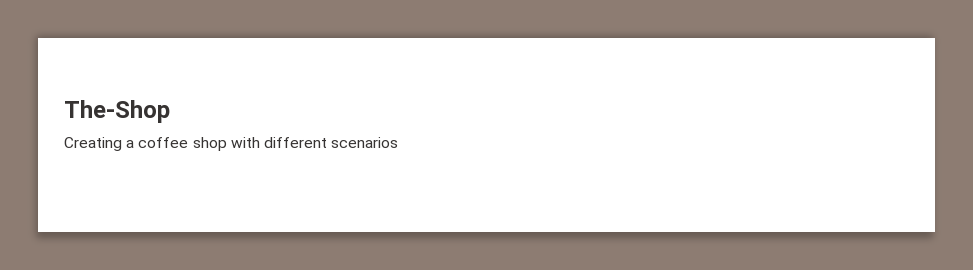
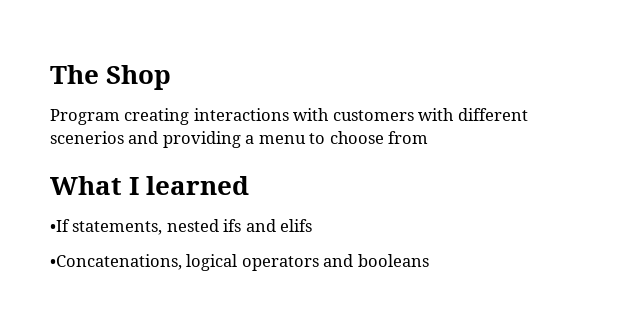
[64,100,170,123] [64,137,399,151] The-Shop // Creating a coffee shop with different scenarios -> [50,65,172,90] [50,108,528,125] [50,131,429,148] [50,176,250,195] [50,219,313,235] [50,254,429,271] The Shop // Program creating interactions with customers with different scenerios and providing a menu to choose from // What I learned // •If statements, nested ifs and elifs // •Concatenations, logical operators and booleans

